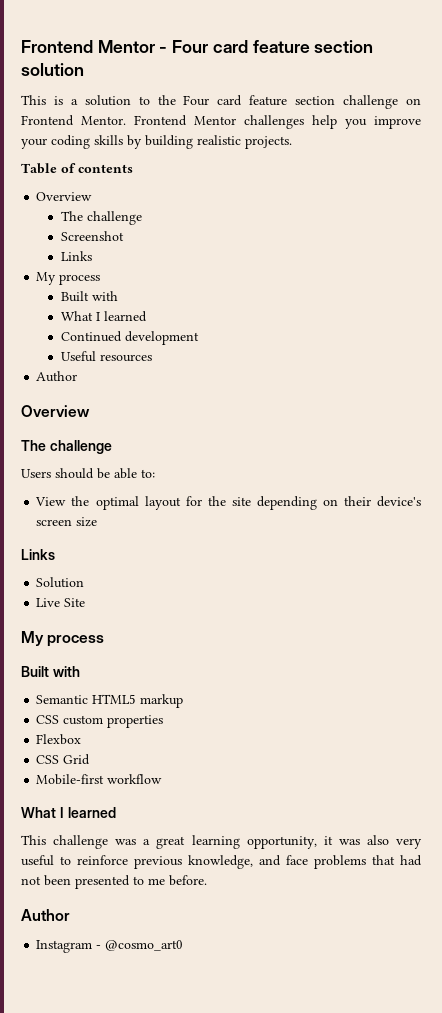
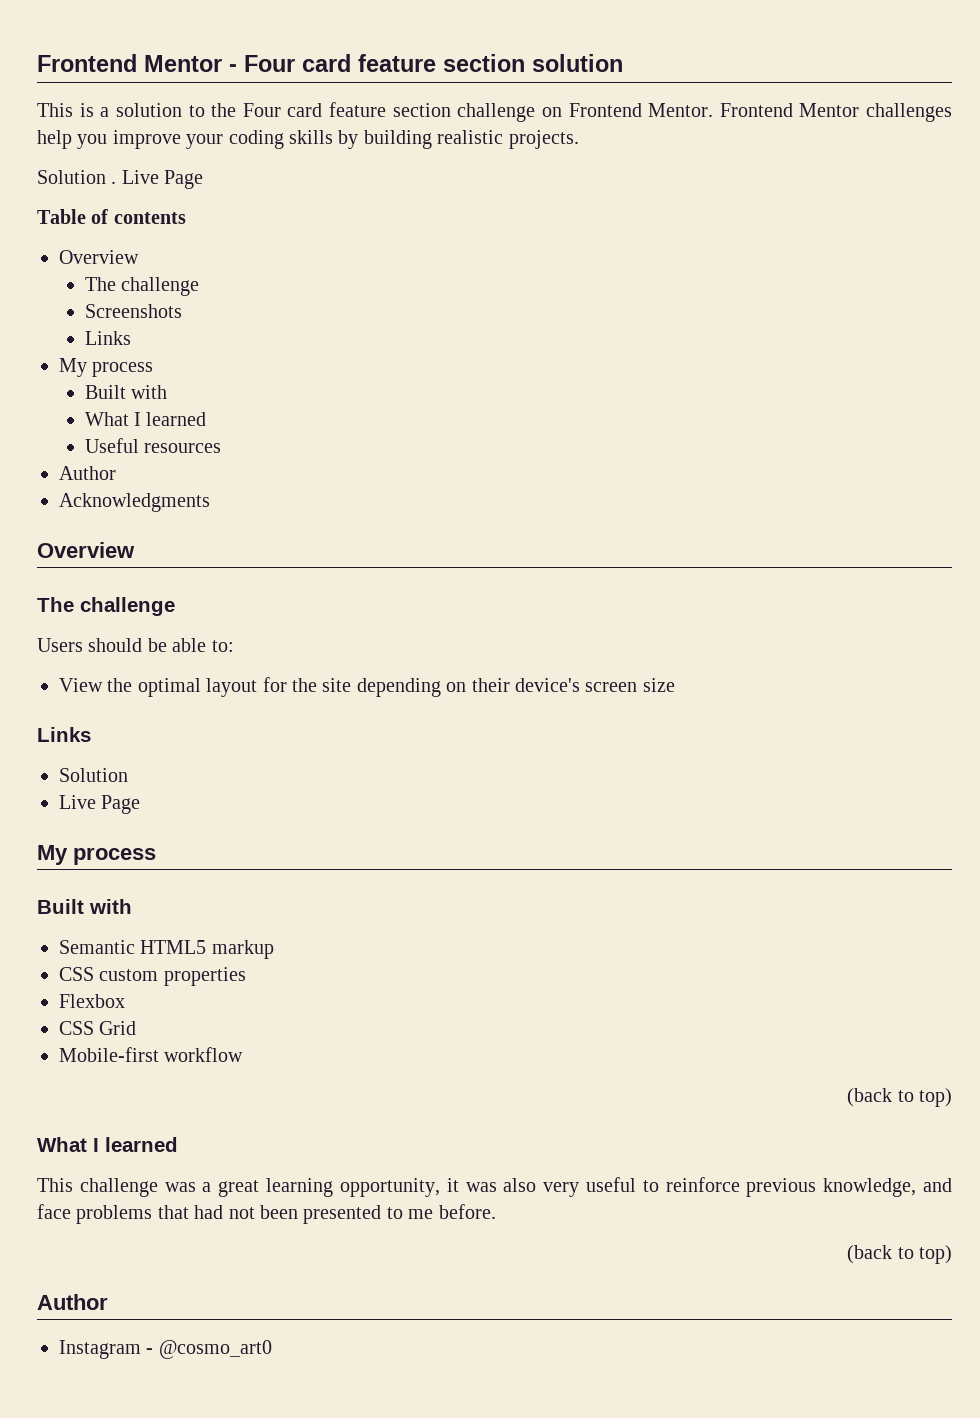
(292, 142) none -> [37,170,204,189] // Solution . Live Page
[60,231,124,241] Screenshot -> [84,304,182,318] Screenshots
[60,331,199,345] // Continued development -> (207, 419) none
(78, 376) none -> [59,493,210,512] // Acknowledgments
[64,598,86,607] Site -> [101,795,141,814] Page
(163, 779) none -> [847,1088,952,1107] // (back to top)
(207, 880) none -> [847,1245,952,1264] // (back to top)

